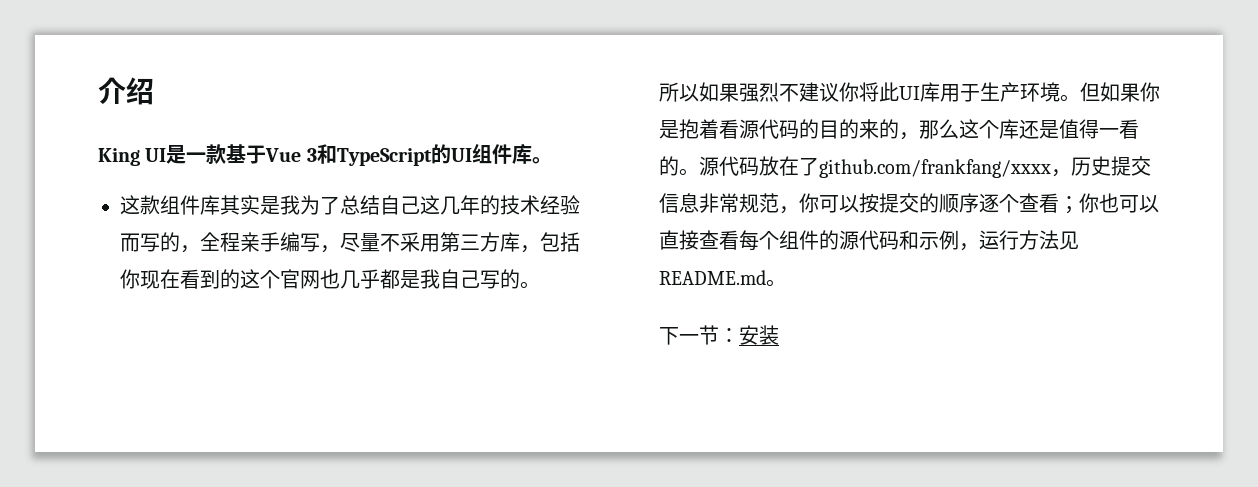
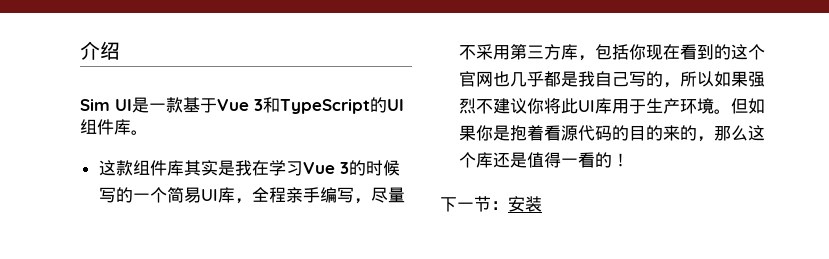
[98,148,140,166] King -> [80,99,110,111] Sim
[300,195,580,215] [120,232,180,252] 为了总结自己这几年的技术经验而写的 -> [251,160,400,176] [98,187,235,203] 在学习Vue 3的时候写的一个简易UI库
[520,281,540,289] 。 // -> [662,82,680,88] ，
[679,156,1151,178] [659,193,1159,214] [659,230,1079,251] [659,270,786,287] 。源代码放在了github.com/frankfang/xxxx，历史提交信息非常规范，你可以按提交的顺序逐个查看；你也可以直接查看每个组件的源代码和示例，运行方法见README.md。 -> [611,153,629,167] ！

